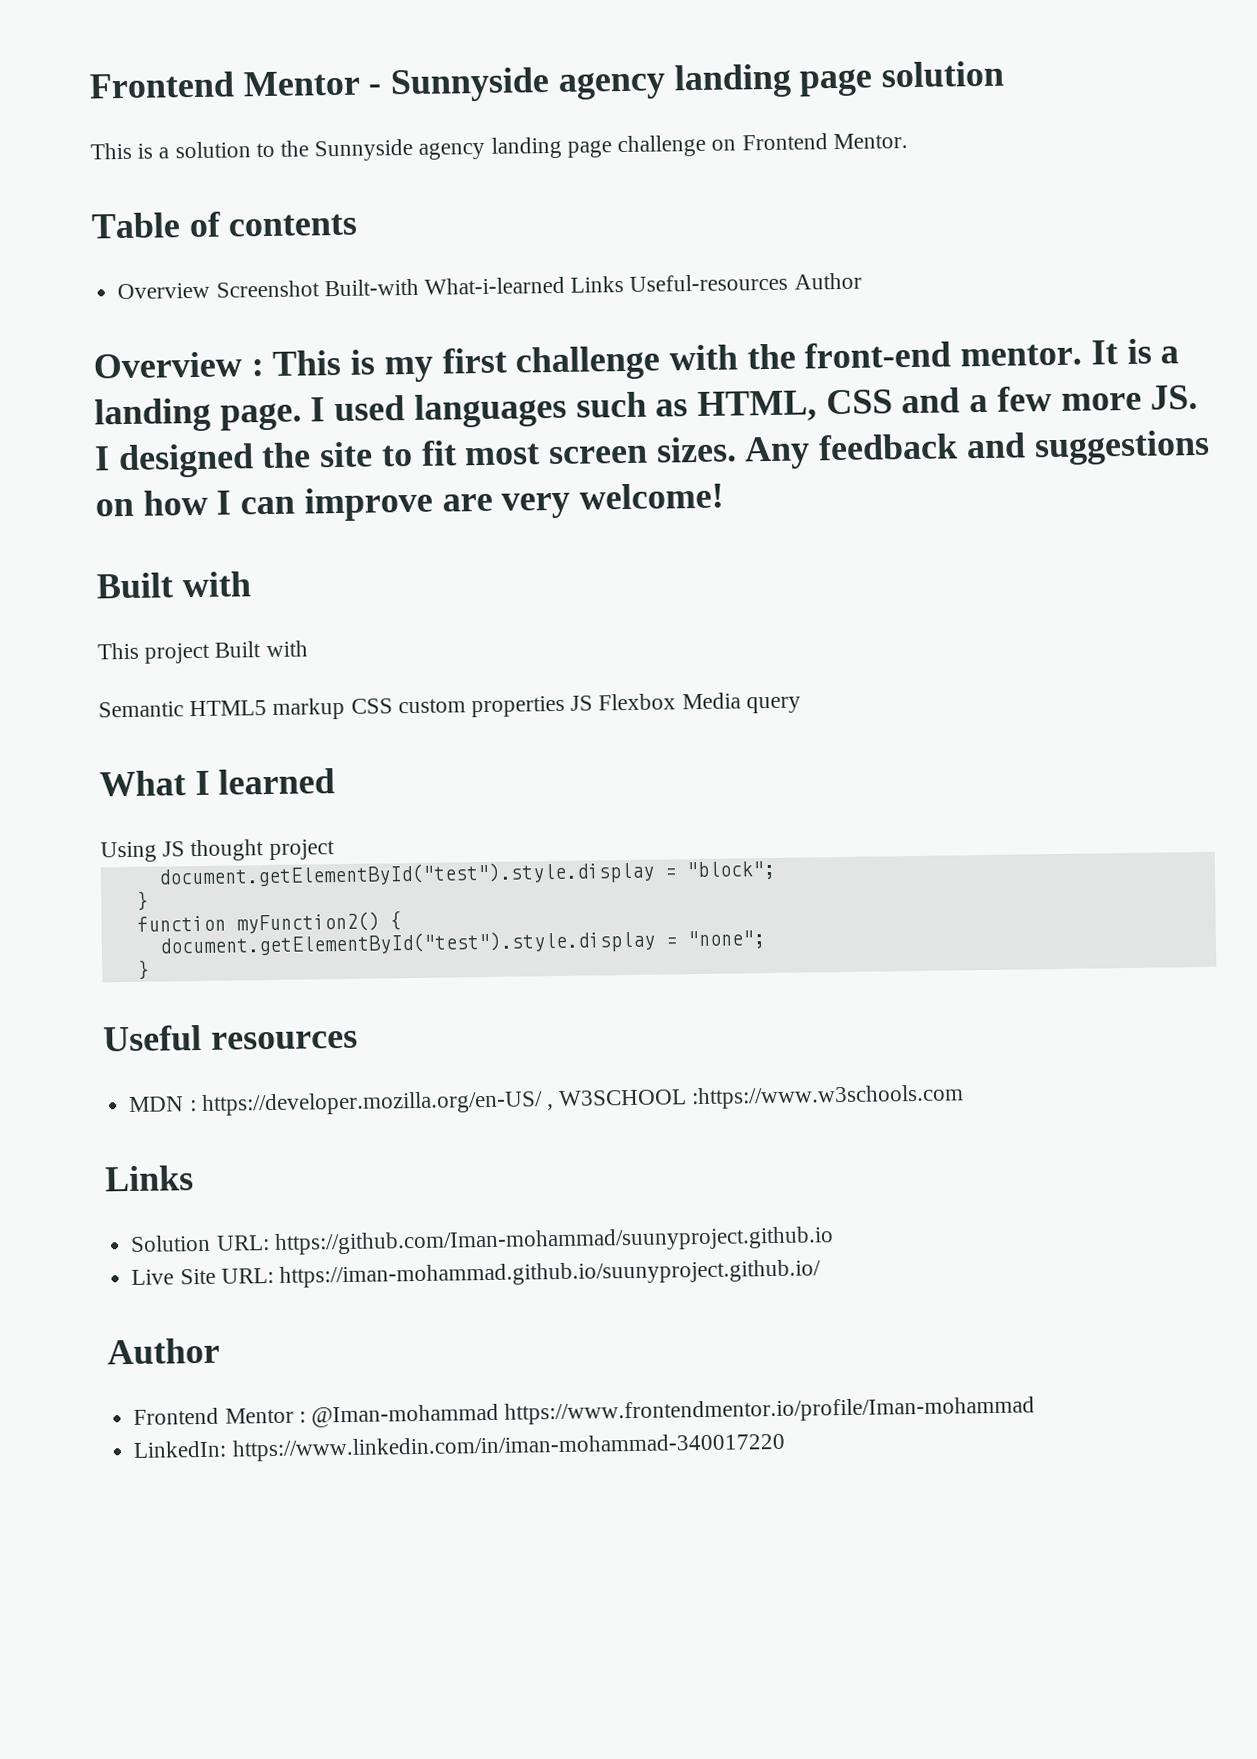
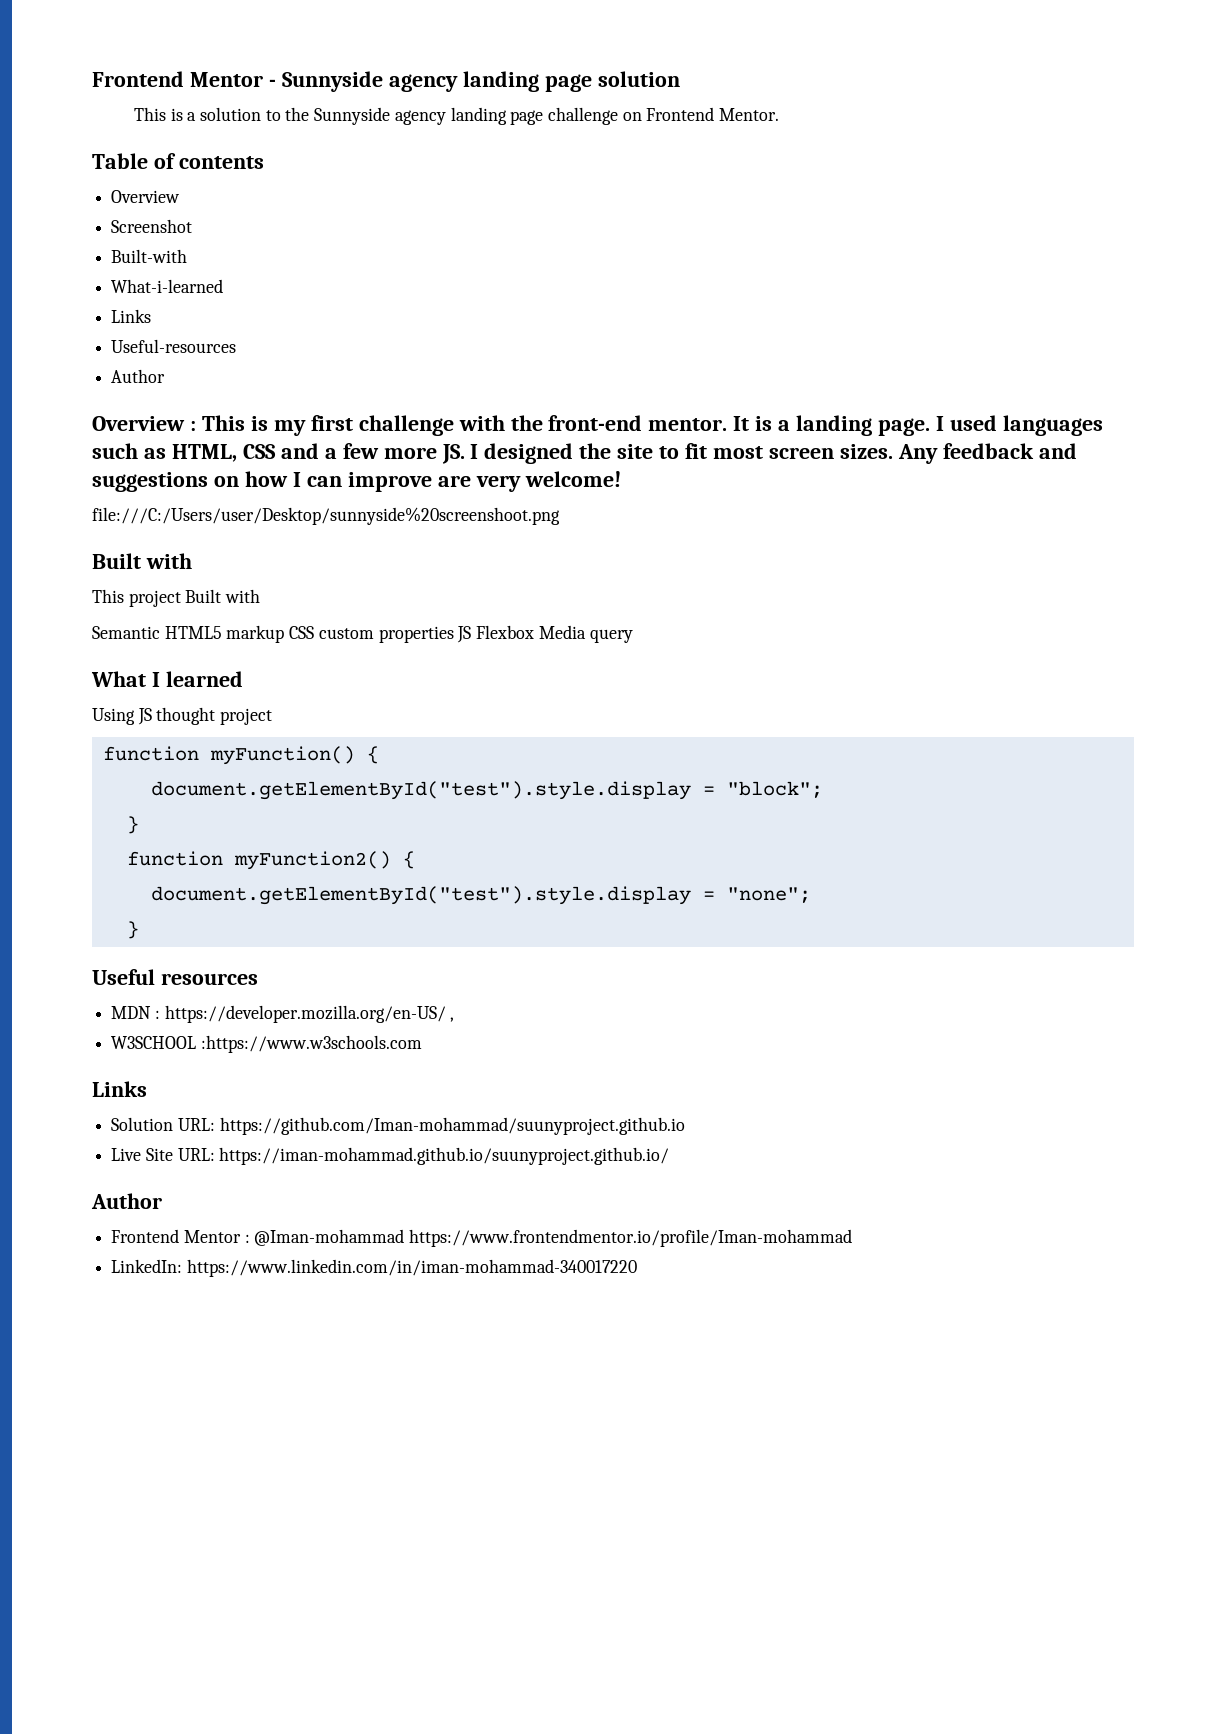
(211, 291) none -> (181, 196) //
(320, 289) none -> (193, 226) //
(419, 287) none -> (188, 256) //
[570,275,625,293] Links -> [111,309,152,323] // Links //
(789, 282) none -> (237, 346) //
(725, 496) none -> [92,507,560,525] // file:///C:/Users/user/Desktop/sunnyside%20screenshoot.png
(335, 850) none -> [102,746,379,765] // function myFunction() {
(554, 1107) none -> (455, 1019) //

